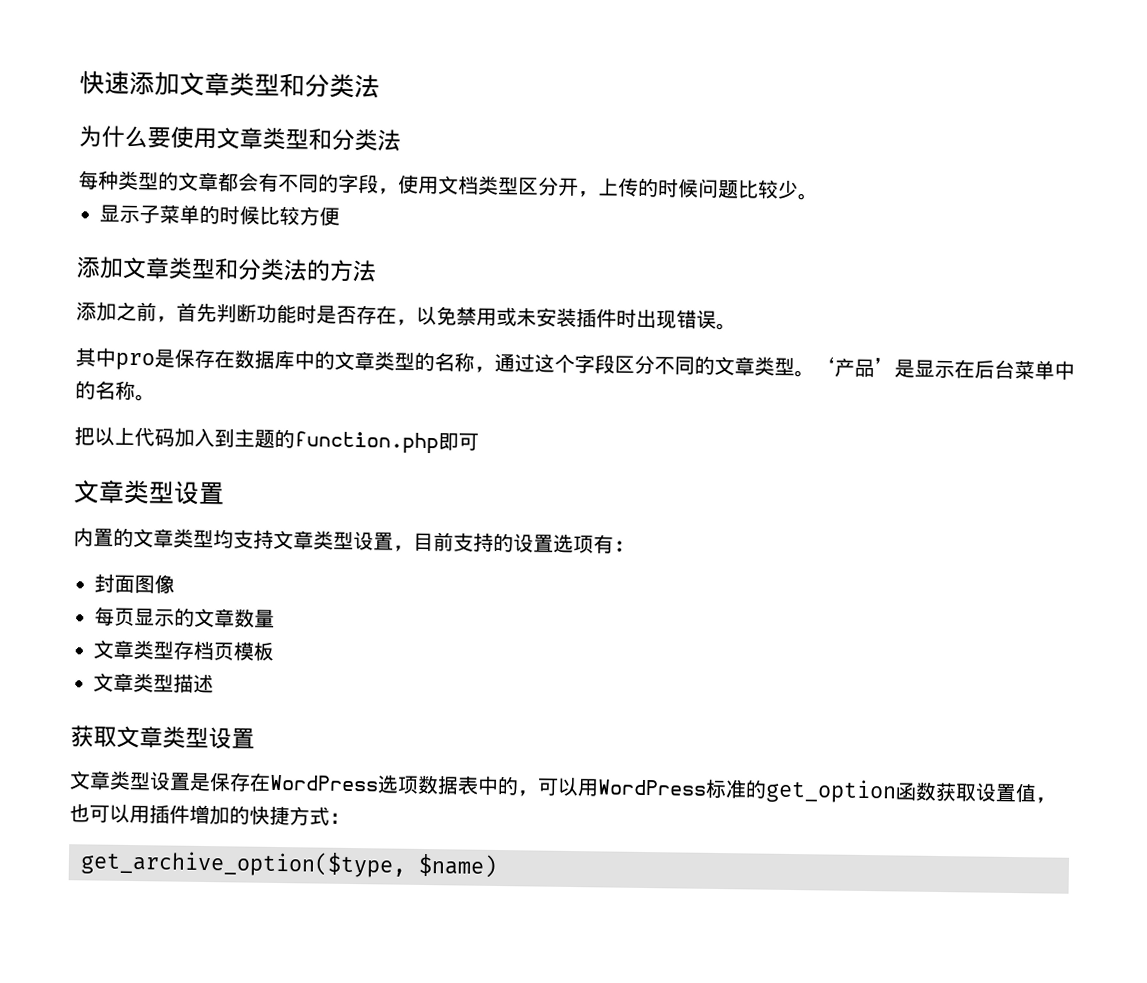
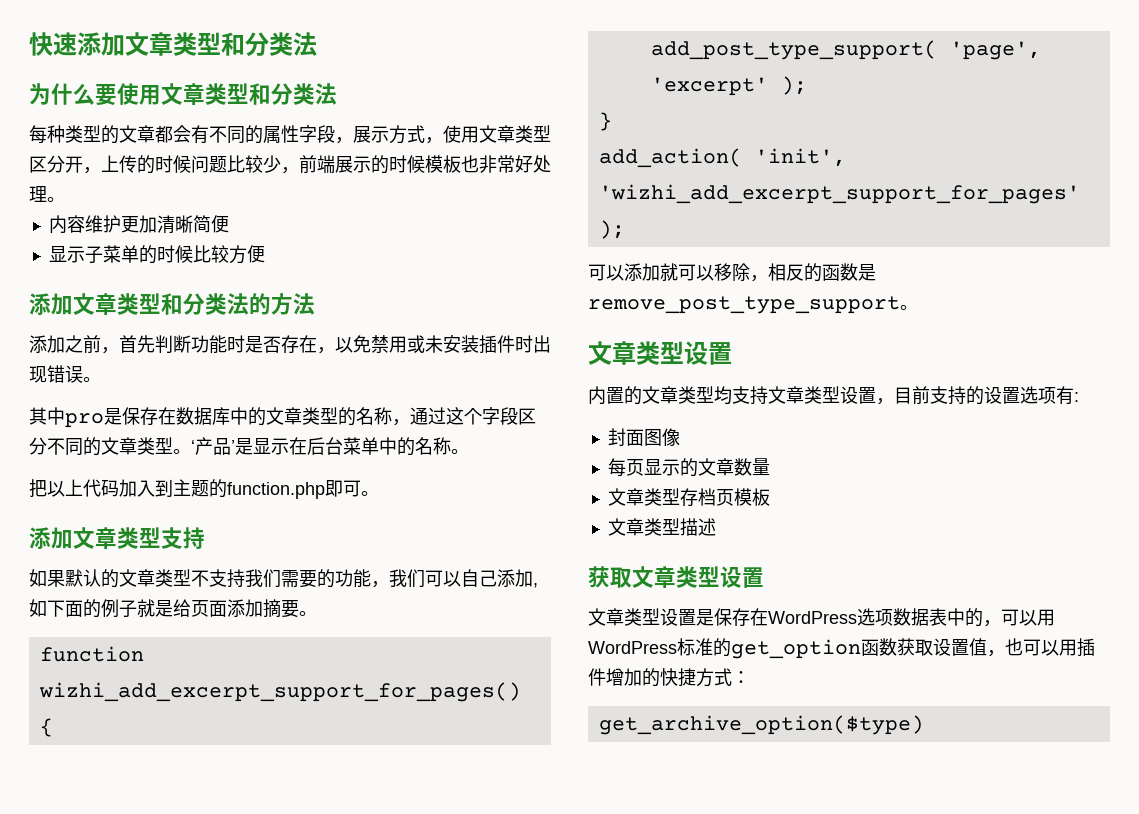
[338,173,479,195] 字段，使用文档 -> [263,125,515,144] 属性字段，展示方式，使用文章
[797,193,819,201] 。 -> [281,155,551,174] [29,186,65,202] [48,215,229,234] ，前端展示的时候模板也非常好处理。 // 内容维护更加清晰简便
(479, 441) none -> [361,491,379,496] [29,527,205,549] [29,569,538,588] [29,599,317,618] [39,646,144,662] [38,682,521,702] [39,718,53,737] [650,40,1041,60] [650,76,807,96] [598,112,612,131] [598,148,846,168] [598,184,1080,204] [598,220,625,239] [588,263,876,282] [588,296,918,314] 。 // 添加文章类型支持 // 如果默认的文章类型不支持我们需要的功能，我们可以自己添加,如下面的例子就是给页面添加摘要。 // function wizhi_add_excerpt_support_for_pages() { // add_post_type_support( 'page', 'excerpt' ); // } // add_action( 'init', 'wizhi_add_excerpt_support_for_pages' ); // 可以添加就可以移除，相反的函数是remove_post_type_support。
[80,849,498,878] get_archive_option($type, $name) -> [598,715,924,735] get_archive_option($type)

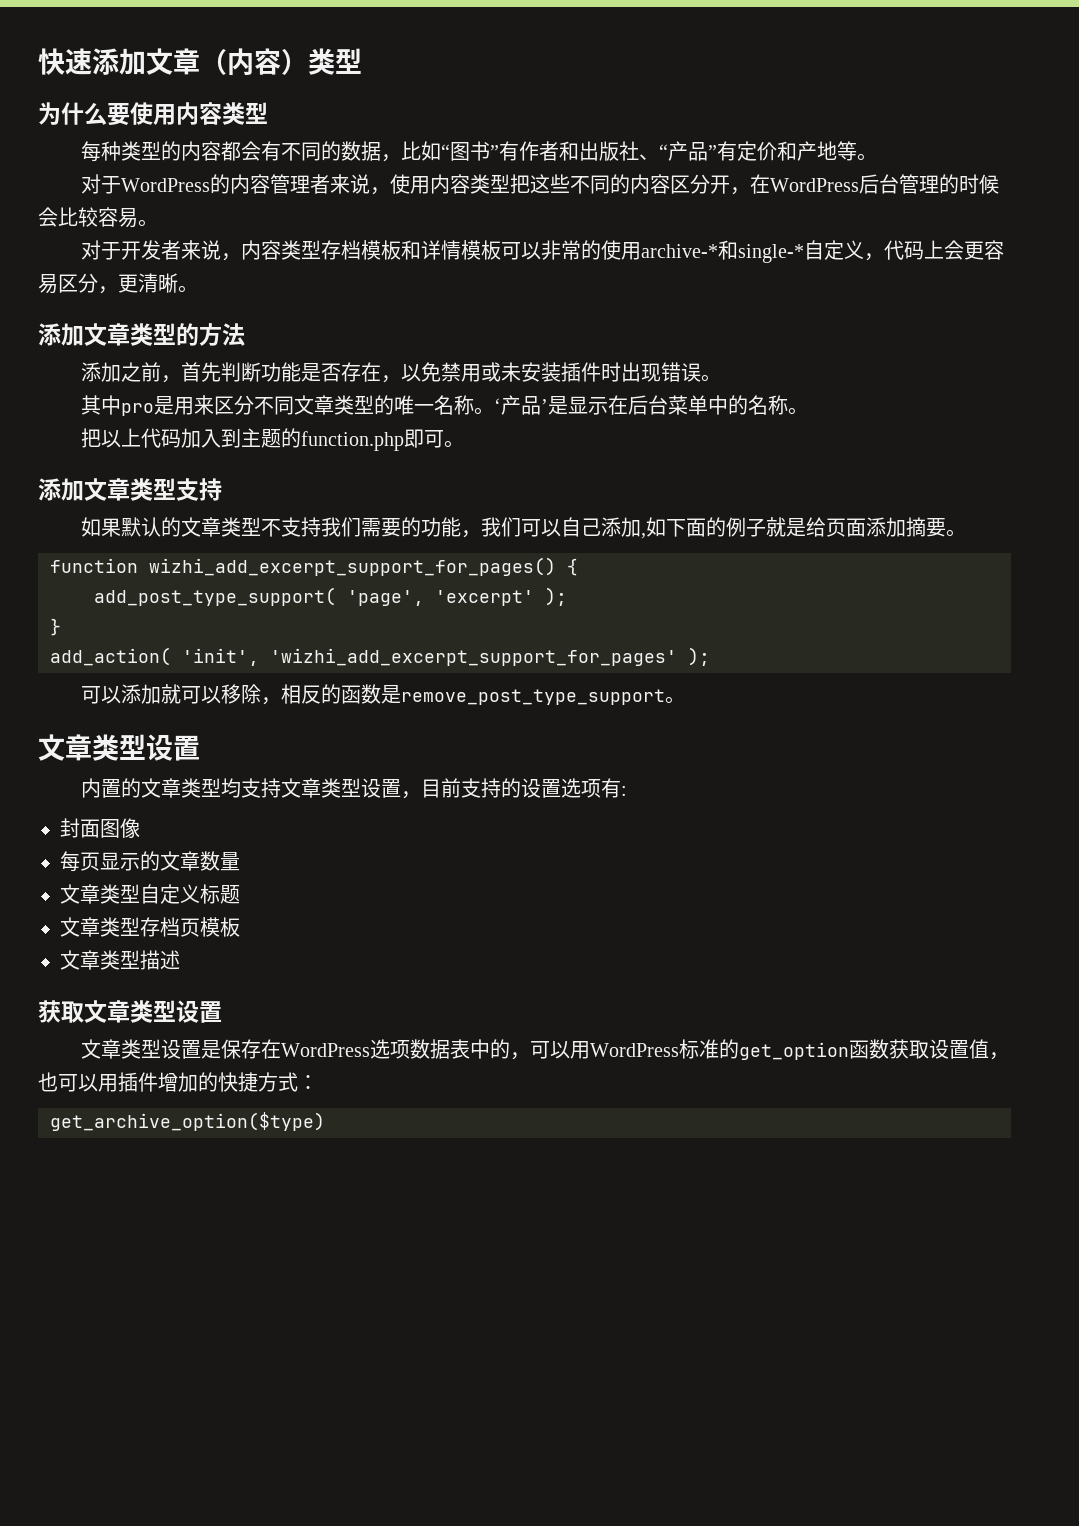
[173,32,317,57] 类型和分类法 -> [200,48,362,76] （内容）类型
[161,83,337,105] 文章类型和分类法 -> [176,102,268,125] 内容类型
[119,125,155,143] 文章 -> [181,141,222,161] 内容
[263,125,551,144] [29,155,551,174] [29,186,65,202] [48,215,229,234] [48,245,265,264] [29,293,249,315] 属性字段，展示方式，使用文章类型区分开，上传的时候问题比较少，前端展示的时候模板也非常好处理。 // 内容维护更加清晰简便 // 显示子菜单的时候比较方便 // 添加文章类型和分类法 -> [341,141,878,162] [81,174,1000,195] [38,207,158,228] [81,240,1005,263] [38,273,198,294] [38,323,176,346] 数据，比如“图书”有作者和出版社、“产品”有定价和产地等。 // 对于WordPress的内容管理者来说，使用内容类型把这些不同的内容区分开，在WordPress后台管理的时候会比较容易。 // 对于开发者来说，内容类型存档模板和详情模板可以非常的使用archive-*和single-*自定义，代码上会更容易区分，更清晰。 // 添加文章类型
[227,335,245,353] 时 -> (302, 372) none
[122,407,536,426] [29,437,173,456] 保存在数据库中的文章类型的名称，通过这个字段区分不同的文章类型 -> [174,395,475,415] 用来区分不同文章类型的唯一名称
(770, 467) none -> [60,884,240,904] // 文章类型自定义标题

